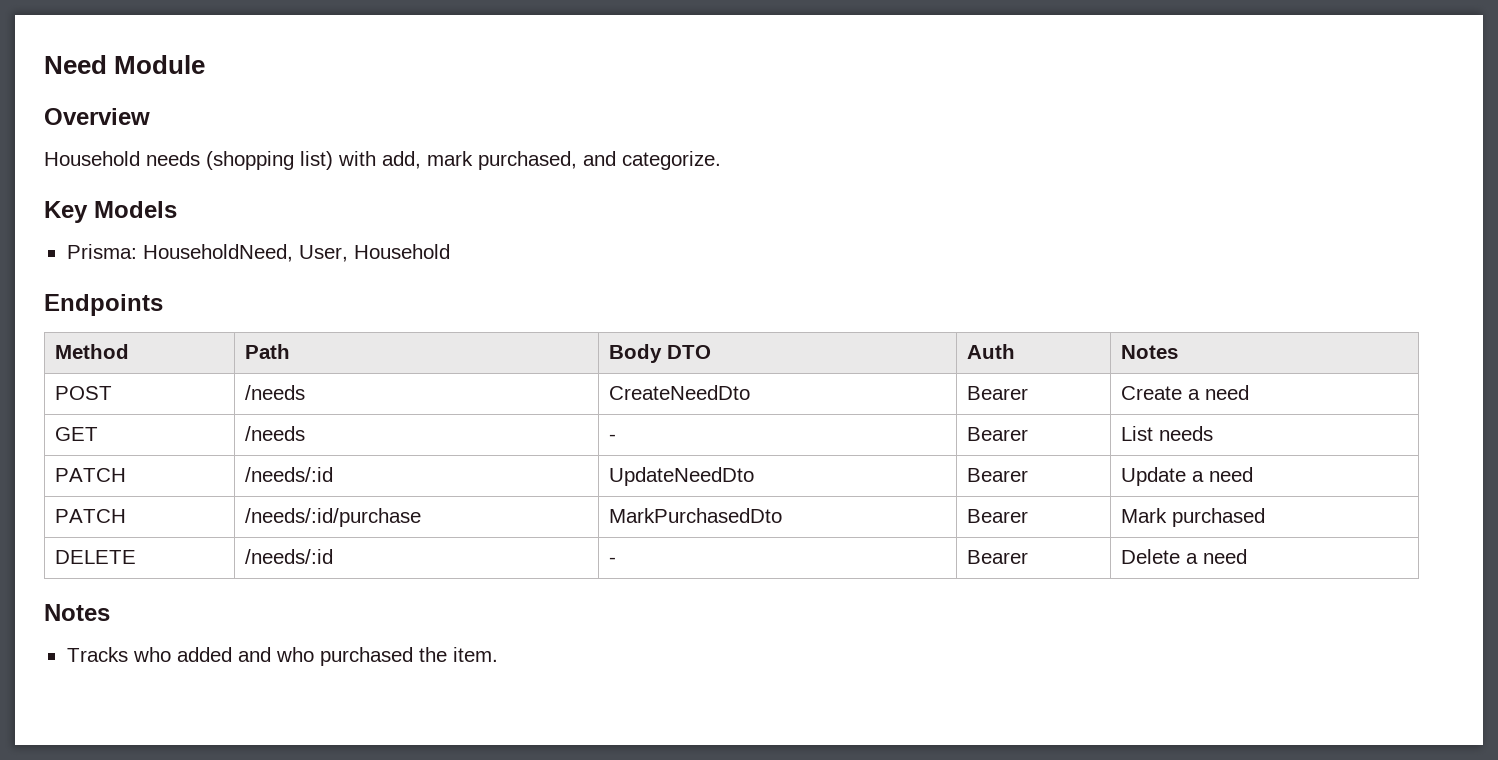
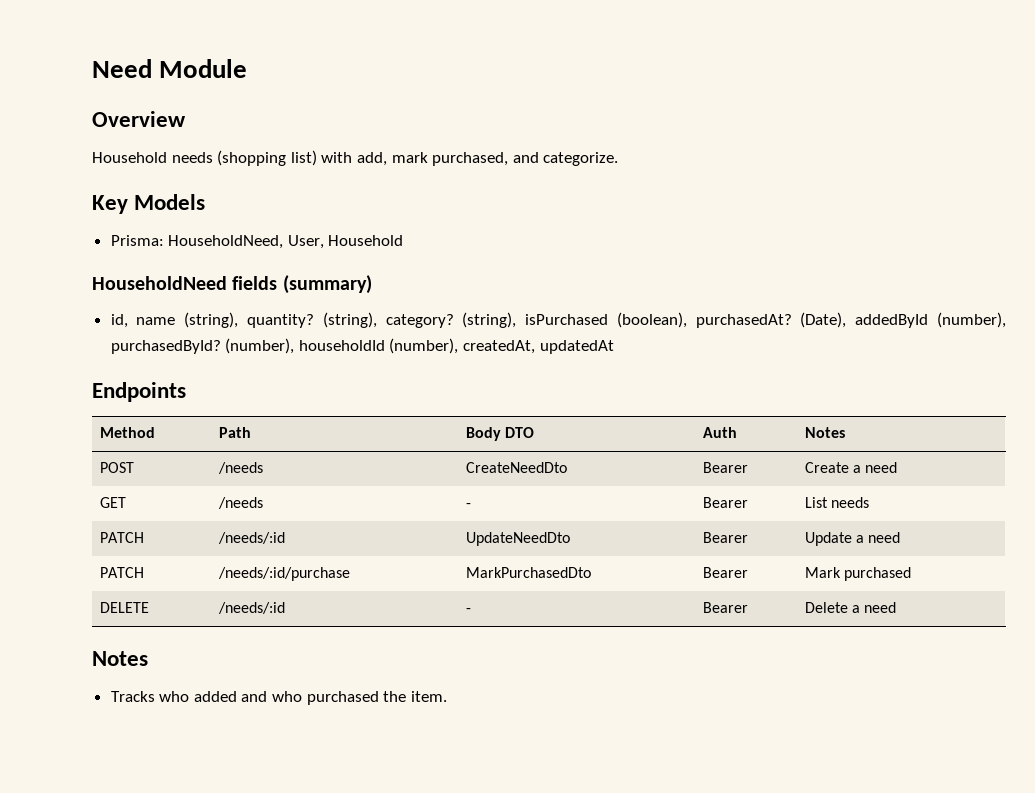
(450, 251) none -> [92,275,372,294] [110,312,1006,328] [110,338,614,354] // HouseholdNeed fields (summary) // id, name (string), quantity? (string), category? (string), isPurchased (boolean), purchasedAt? (Date), addedById (number), purchasedById? (number), householdId (number), createdAt, updatedAt

